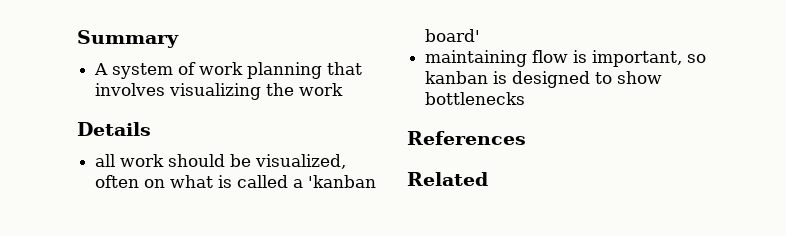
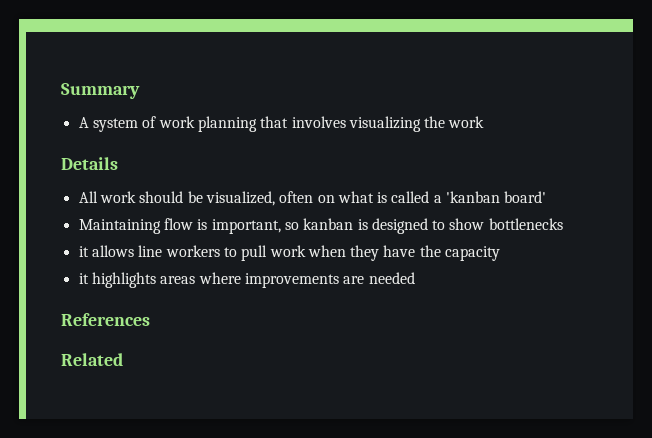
[95,154,116,167] all -> [78,191,98,203] All
[425,50,528,67] maintaining -> [78,219,161,234] Maintaining
(526, 98) none -> [78,245,501,261] [78,272,415,288] // it allows line workers to pull work when they have the capacity // it highlights areas where improvements are needed

